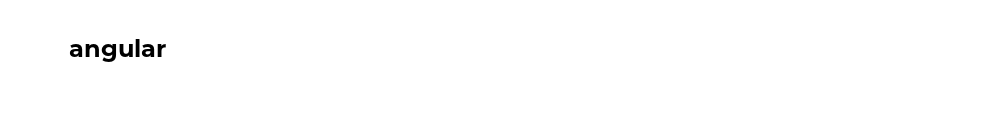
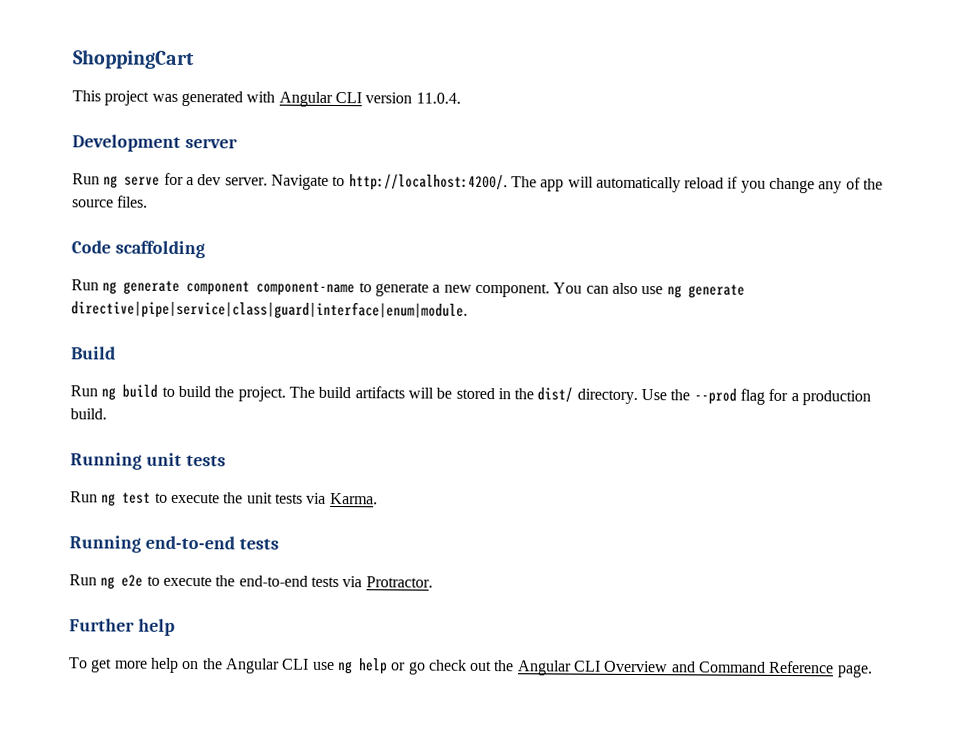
[69,39,166,62] angular -> [72,49,195,70] [72,90,461,107] [72,134,238,152] [72,172,884,194] [72,195,149,208] [71,240,205,259] [71,279,745,299] [71,300,468,320] [71,346,116,360] [70,384,872,406] [70,408,107,420] [70,452,226,470] [70,491,378,507] [69,535,279,553] [69,574,433,590] [69,618,175,636] [68,657,873,678] ShoppingCart // This project was generated with Angular CLI version 11.0.4. // Development server // Run ng serve for a dev server. Navigate to http://localhost:4200/. The app will automatically reload if you change any of the source files. // Code scaffolding // Run ng generate component component-name to generate a new component. You can also use ng generate directive|pipe|service|class|guard|interface|enum|module. // Build // Run ng build to build the project. The build artifacts will be stored in the dist/ directory. Use the --prod flag for a production build. // Running unit tests // Run ng test to execute the unit tests via Karma. // Running end-to-end tests // Run ng e2e to execute the end-to-end tests via Protractor. // Further help // To get more help on the Angular CLI use ng help or go check out the Angular CLI Overview and Command Reference page.

